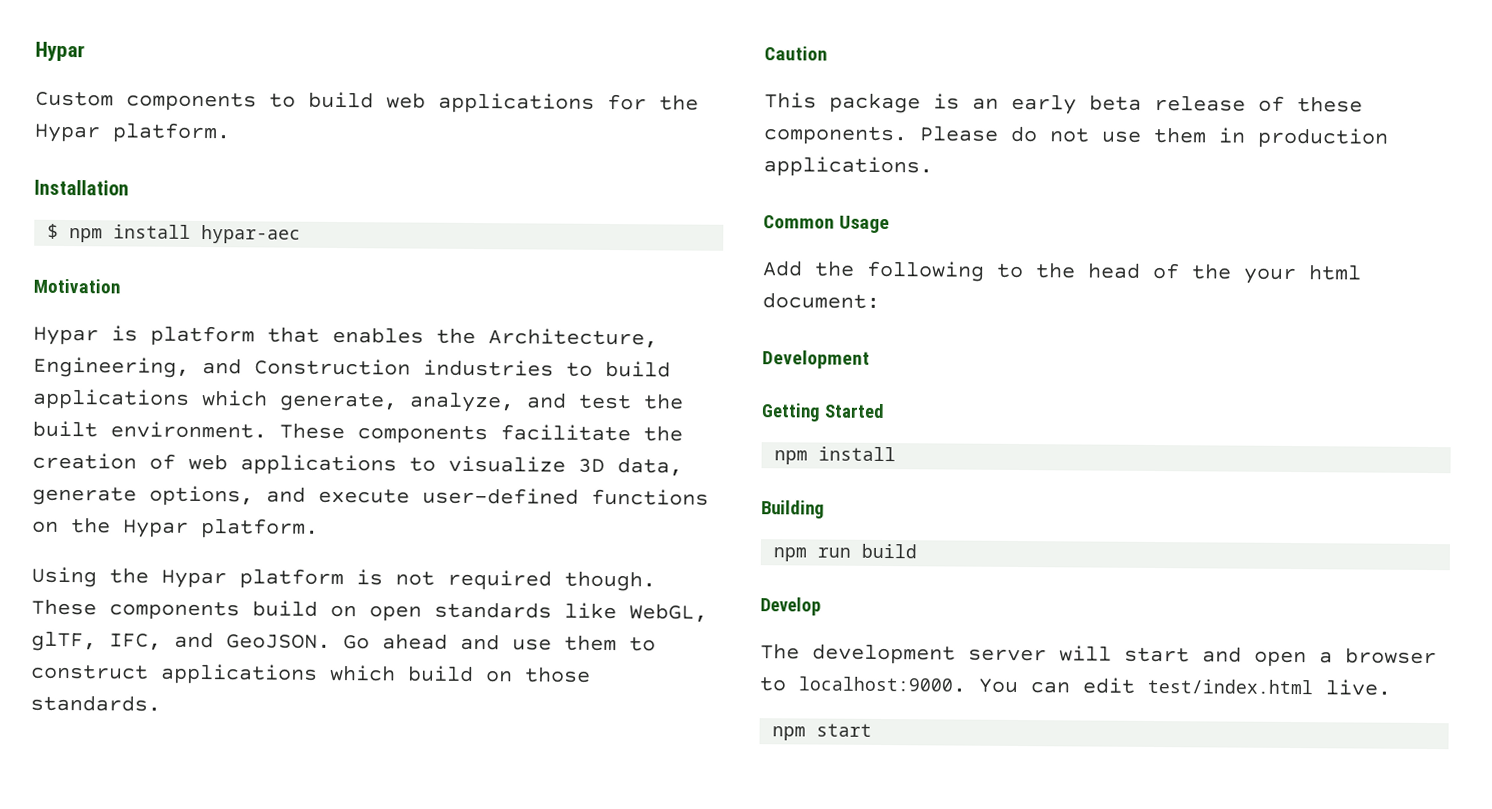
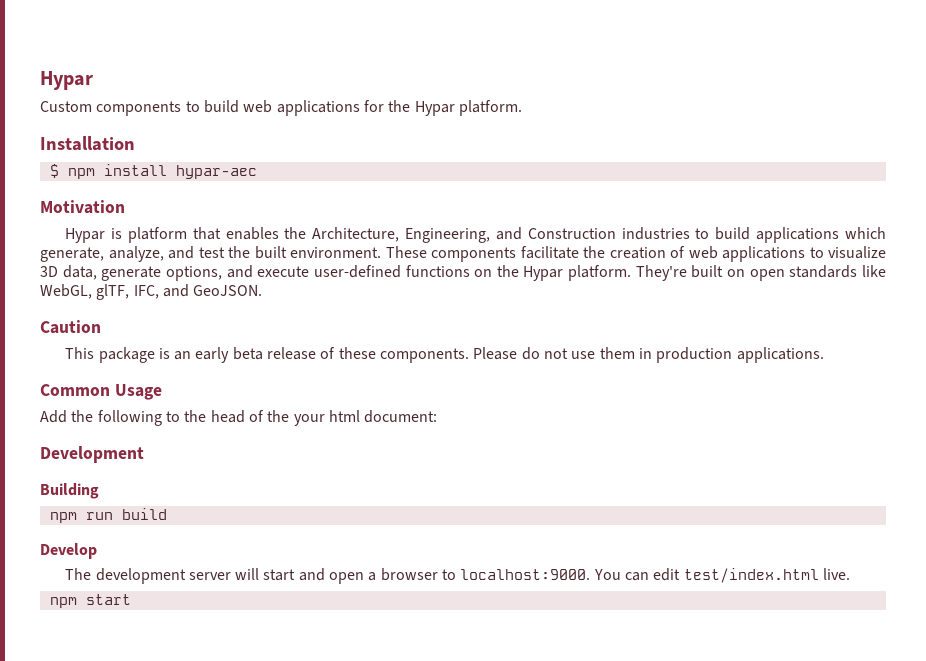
[31,566,656,592] [31,598,318,621] // Using the Hypar platform is not required though. These components build -> [635,265,724,281] They're built
[343,633,656,652] [30,663,591,685] [30,694,161,712] Go ahead and use them to construct applications which build on those standards. -> (263, 290) none
[761,403,885,422] [774,446,897,465] // Getting Started // npm install -> (144, 454) none

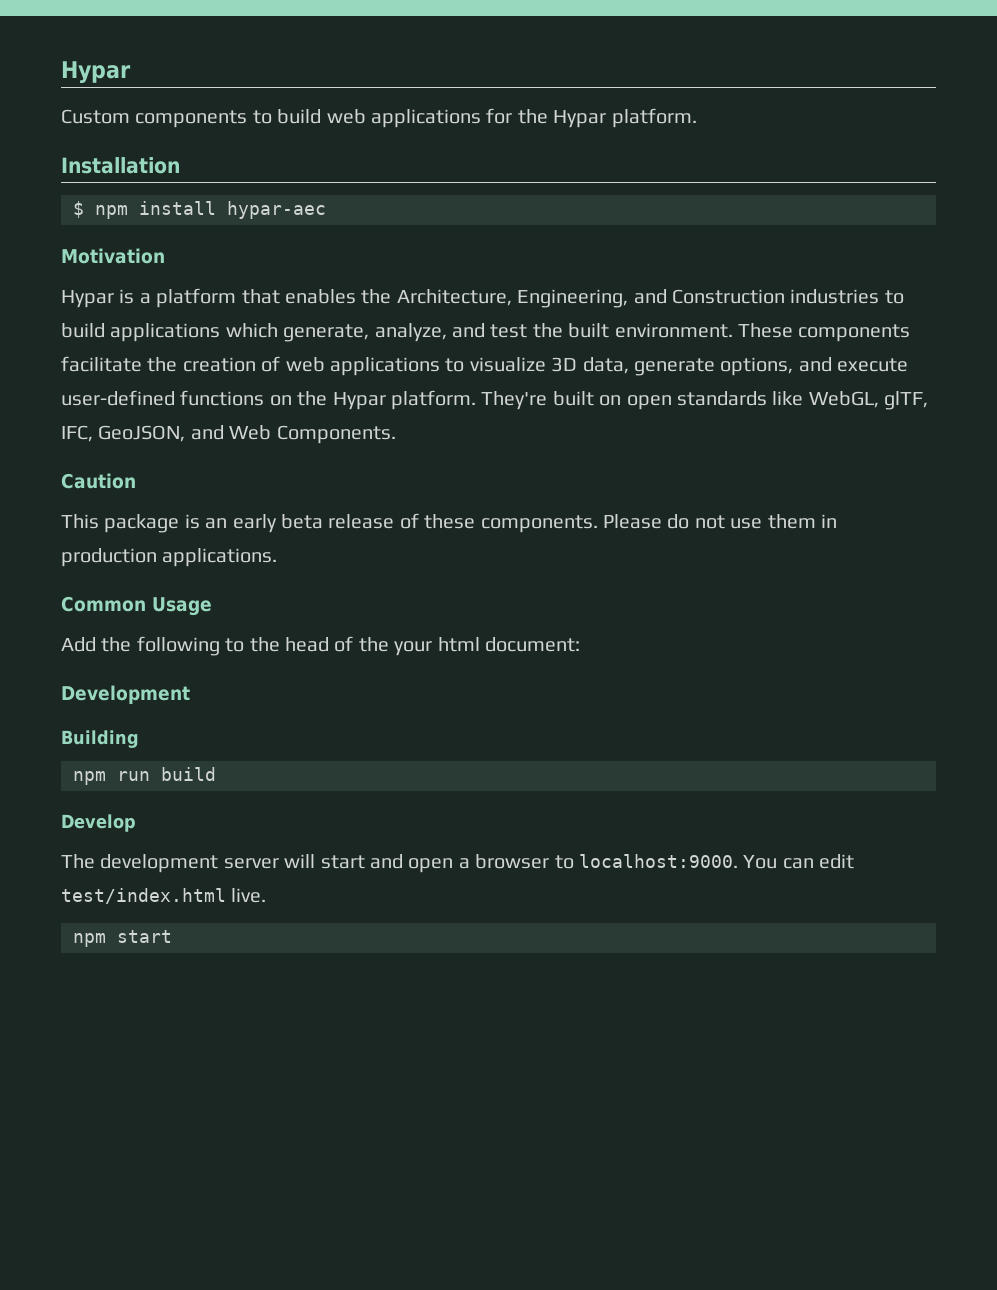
(123, 233) none -> [139,293,151,304] a
[162,284,263,297] and GeoJSON. -> [98,425,396,444] GeoJSON, and Web Components.

